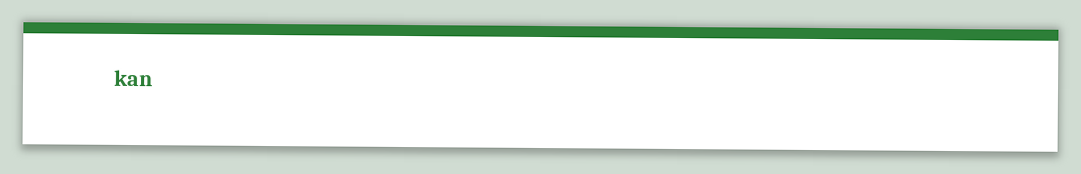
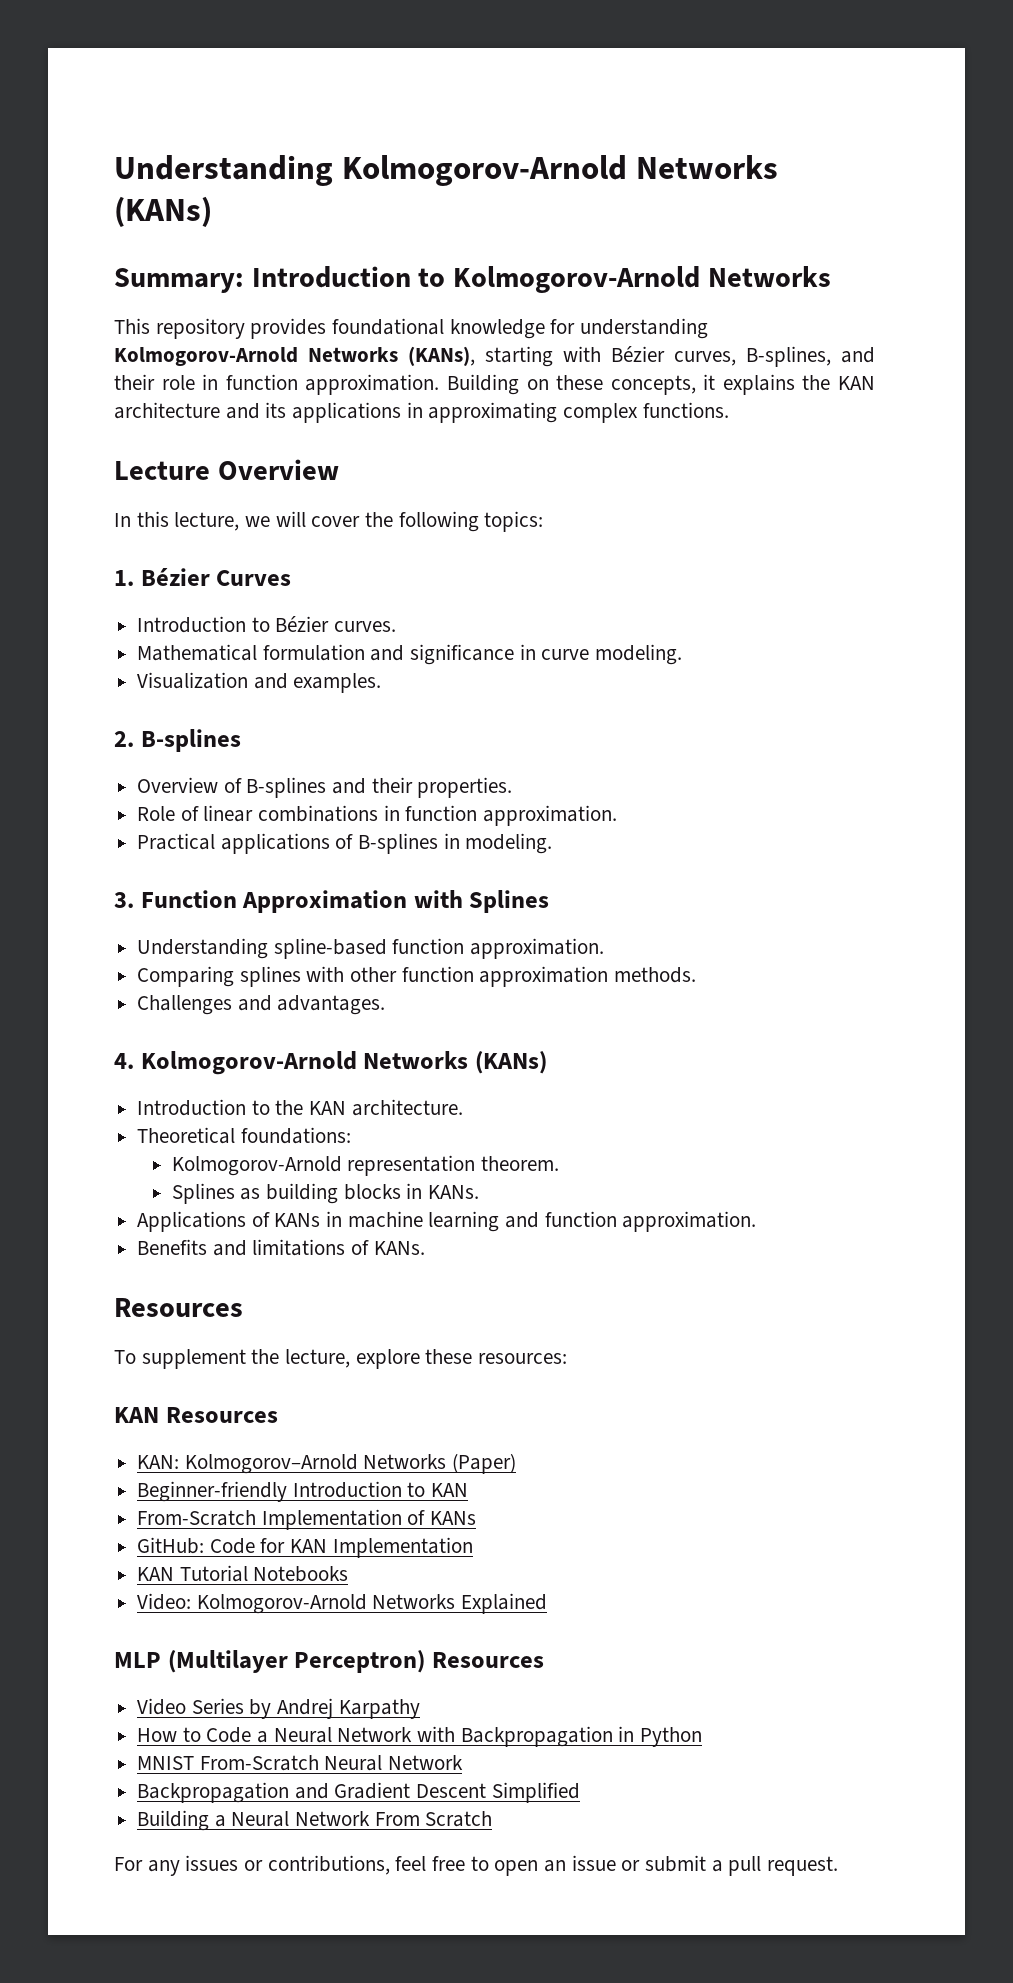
[113,69,153,87] kan -> [114,155,778,186] [114,196,212,227] [114,266,831,293] [114,318,709,339] [114,346,875,367] [114,374,876,395] [114,402,729,423] [114,459,339,480] [114,511,544,532] [114,568,292,586] [137,616,397,633] [137,644,683,665] [137,672,382,693] [114,729,241,752] [137,777,513,798] [137,805,618,826] [137,833,553,854] [114,890,550,913] [137,938,605,959] [137,966,697,987] [137,995,386,1015] [114,1051,547,1075] [137,1099,463,1116] [137,1127,351,1144] [171,1155,560,1176] [171,1183,480,1204] [137,1211,757,1232] [137,1239,425,1256] [114,1298,243,1317] [114,1349,568,1369] [114,1407,278,1423] [137,1453,517,1474] [137,1481,469,1502] [137,1509,477,1530] [137,1537,473,1558] [137,1565,349,1582] [137,1593,548,1614] [114,1650,544,1673] [137,1698,420,1719] [137,1726,703,1747] [137,1755,464,1771] [137,1782,580,1803] [137,1810,493,1831] [114,1855,839,1876] Understanding Kolmogorov-Arnold Networks (KANs) // Summary: Introduction to Kolmogorov-Arnold Networks // This repository provides foundational knowledge for understanding Kolmogorov-Arnold Networks (KANs), starting with Bézier curves, B-splines, and their role in function approximation. Building on these concepts, it explains the KAN architecture and its applications in approximating complex functions. // Lecture Overview // In this lecture, we will cover the following topics: // 1. Bézier Curves // Introduction to Bézier curves. // Mathematical formulation and significance in curve modeling. // Visualization and examples. // 2. B-splines // Overview of B-splines and their properties. // Role of linear combinations in function approximation. // Practical applications of B-splines in modeling. // 3. Function Approximation with Splines // Understanding spline-based function approximation. // Comparing splines with other function approximation methods. // Challenges and advantages. // 4. Kolmogorov-Arnold Networks (KANs) // Introduction to the KAN architecture. // Theoretical foundations: // Kolmogorov-Arnold representation theorem. // Splines as building blocks in KANs. // Applications of KANs in machine learning and function approximation. // Benefits and limitations of KANs. // Resources // To supplement the lecture, explore these resources: // KAN Resources // KAN: Kolmogorov–Arnold Networks (Paper) // Beginner-friendly Introduction to KAN // From-Scratch Implementation of KANs // GitHub: Code for KAN Implementation // KAN Tutorial Notebooks // Video: Kolmogorov-Arnold Networks Explained // MLP (Multilayer Perceptron) Resources // Video Series by Andrej Karpathy // How to Code a Neural Network with Backpropagation in Python // MNIST From-Scratch Neural Network // Backpropagation and Gradient Descent Simplified // Building a Neural Network From Scratch // For any issues or contributions, feel free to open an issue or submit a pull request.

